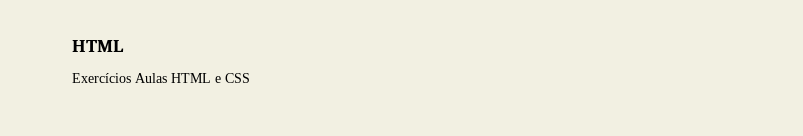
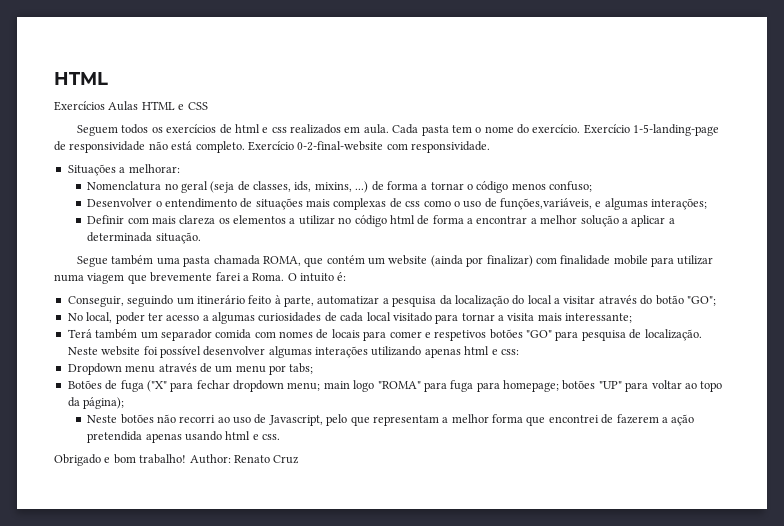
(250, 78) none -> [77,124,720,136] [54,141,490,153] [67,164,180,176] [87,181,593,193] [87,198,708,210] [87,215,675,227] [87,232,201,244] [77,255,714,267] [54,272,347,284] [67,295,716,307] [67,312,633,324] [67,329,702,341] [67,346,519,358] [67,363,314,375] [67,380,723,392] [67,397,125,409] [87,414,695,426] [87,431,281,443] [54,454,300,466] // Seguem todos os exercícios de html e css realizados em aula. Cada pasta tem o nome do exercício. Exercício 1-5-landing-page de responsividade não está completo. Exercício 0-2-final-website com responsividade. // Situações a melhorar: // Nomenclatura no geral (seja de classes, ids, mixins, ...) de forma a tornar o código menos confuso; // Desenvolver o entendimento de situações mais complexas de css como o uso de funções,variáveis, e algumas interações; // Definir com mais clareza os elementos a utilizar no código html de forma a encontrar a melhor solução a aplicar a determinada situação. // Segue também uma pasta chamada ROMA, que contém um website (ainda por finalizar) com finalidade mobile para utilizar numa viagem que brevemente farei a Roma. O intuito é: // Conseguir, seguindo um itinerário feito à parte, automatizar a pesquisa da localização do local a visitar através do botão "GO"; // No local, poder ter acesso a algumas curiosidades de cada local visitado para tornar a visita mais interessante; // Terá também um separador comida com nomes de locais para comer e respetivos botões "GO" para pesquisa de localização. Neste website foi possível desenvolver algumas interações utilizando apenas html e css: // Dropdown menu através de um menu por tabs; // Botões de fuga ("X" para fechar dropdown menu; main logo "ROMA" para fuga para homepage; botões "UP" para voltar ao topo da página); // Neste botões não recorri ao uso de Javascript, pelo que representam a melhor forma que encontrei de fazerem a ação pretendida apenas usando html e css. // Obrigado e bom trabalho! Author: Renato Cruz

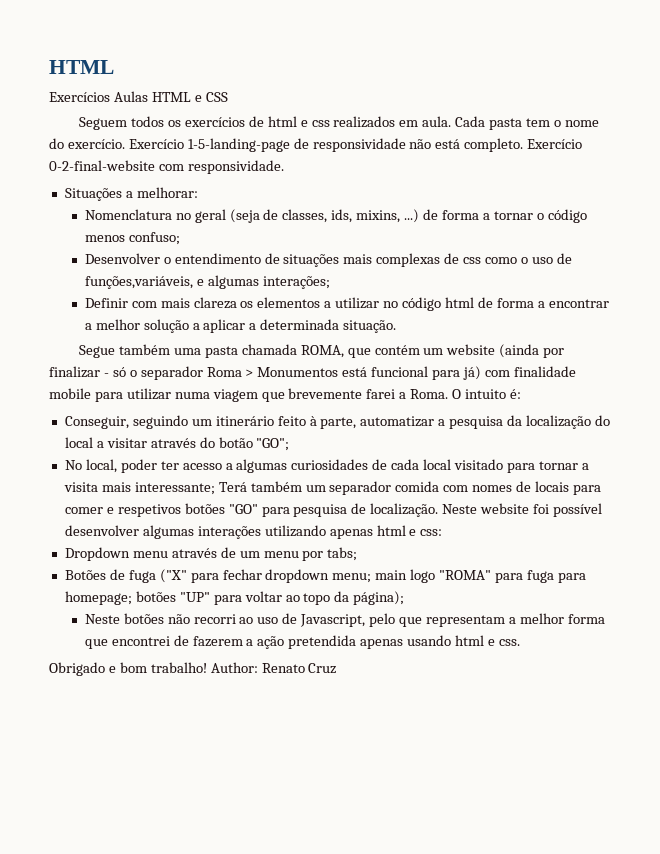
[486,255,533,267] finalizar) -> [49,366,482,380] finalizar - só o separador Roma > Monumentos está funcional para já)
(633, 318) // -> (215, 488) none

